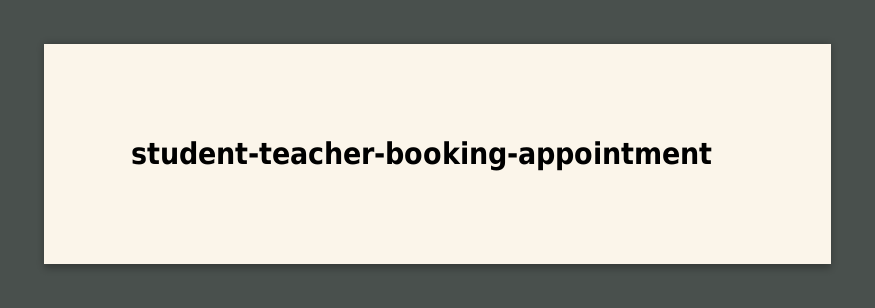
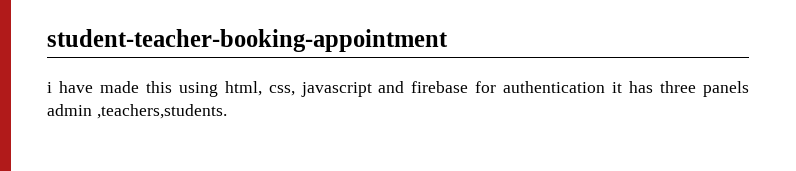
(712, 156) none -> [47,81,749,97] [47,104,227,119] // i have made this using html, css, javascript and firebase for authentication it has three panels admin ,teachers,students.

